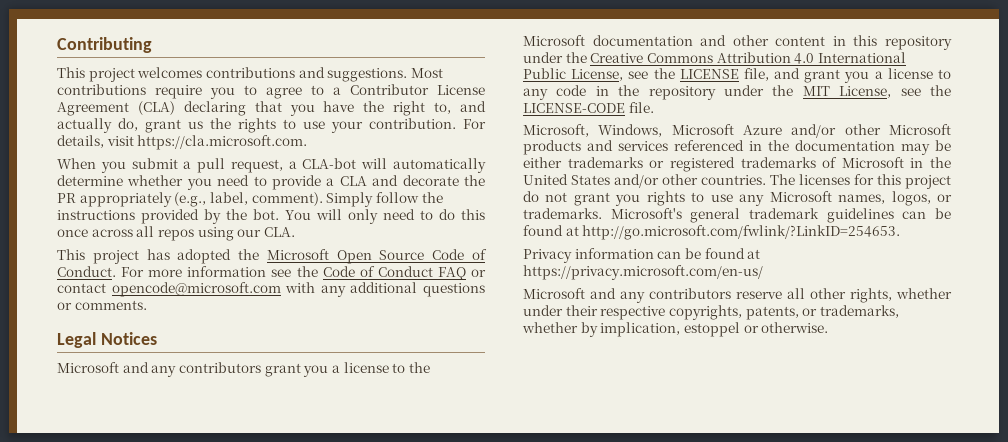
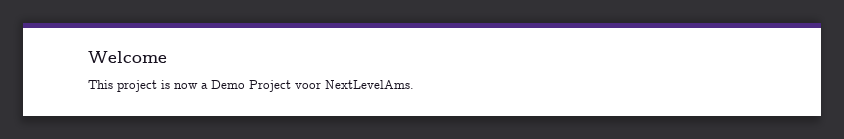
[57,37,152,53] [57,67,443,82] [57,84,485,99] [57,101,487,116] [57,118,486,133] [57,135,308,150] [57,158,486,173] [57,175,485,190] [57,192,443,207] [57,209,485,224] [57,226,295,241] [57,249,487,264] [57,266,487,280] [57,282,486,297] [57,300,147,310] [57,332,157,348] [57,362,430,377] [523,35,952,50] [523,52,906,64] [523,68,951,83] [523,85,951,100] [523,102,654,113] [523,124,951,138] [523,140,951,155] [523,157,951,172] [523,174,951,189] [523,191,952,206] [523,208,951,223] [523,225,901,240] [523,248,761,263] [523,265,763,280] [523,288,952,303] [523,305,899,320] [522,322,829,337] Contributing // This project welcomes contributions and suggestions. Most contributions require you to agree to a Contributor License Agreement (CLA) declaring that you have the right to, and actually do, grant us the rights to use your contribution. For details, visit https://cla.microsoft.com. // When you submit a pull request, a CLA-bot will automatically determine whether you need to provide a CLA and decorate the PR appropriately (e.g., label, comment). Simply follow the instructions provided by the bot. You will only need to do this once across all repos using our CLA. // This project has adopted the Microsoft Open Source Code of Conduct. For more information see the Code of Conduct FAQ or contact opencode@microsoft.com with any additional questions or comments. // Legal Notices // Microsoft and any contributors grant you a license to the Microsoft documentation and other content in this repository under the Creative Commons Attribution 4.0 International Public License, see the LICENSE file, and grant you a license to any code in the repository under the MIT License, see the LICENSE-CODE file. // Microsoft, Windows, Microsoft Azure and/or other Microsoft products and services referenced in the documentation may be either trademarks or registered trademarks of Microsoft in the United States and/or other countries. The licenses for this project do not grant you rights to use any Microsoft names, logos, or trademarks. Microsoft's general trademark guidelines can be found at http://go.microsoft.com/fwlink/?LinkID=254653. // Privacy information can be found at https://privacy.microsoft.com/en-us/ // Microsoft and any contributors reserve all other rights, whether under their respective copyrights, patents, or trademarks, whether by implication, estoppel or otherwise. -> [88,51,167,63] [88,80,414,92] Welcome // This project is now a Demo Project voor NextLevelAms.

